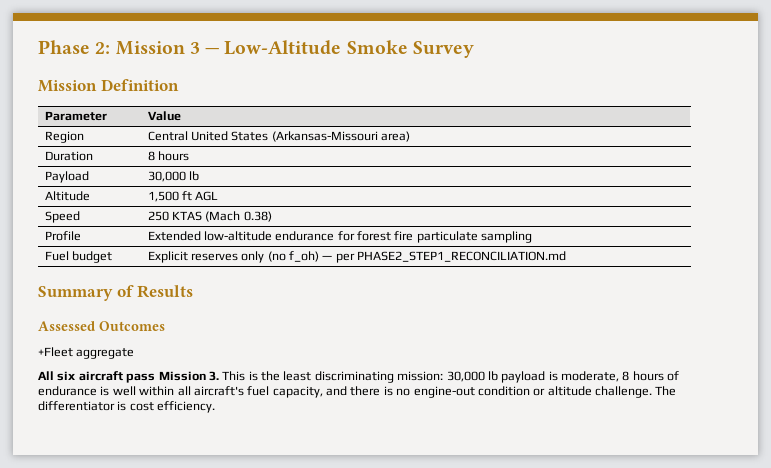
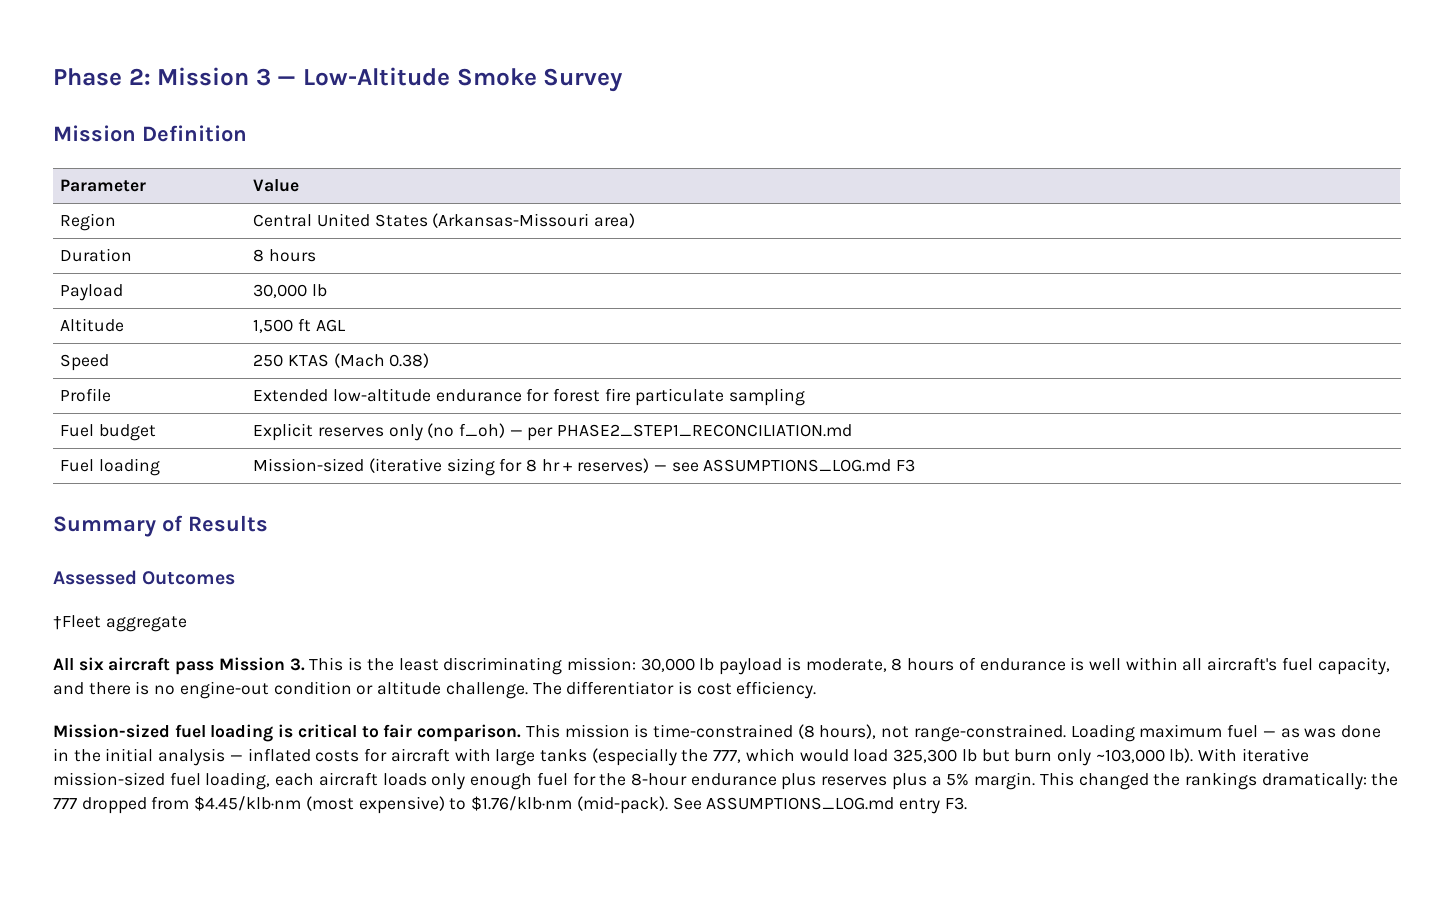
(567, 256) none -> [60,458,160,476] [253,458,916,476] // Fuel loading | Mission-sized (iterative sizing for 8 hr + reserves) — see ASSUMPTIONS_LOG.md F3
[38,347,73,357] +Fleet -> [53,615,101,630] †Fleet
(216, 407) none -> [53,724,1381,742] [53,748,1309,766] [53,772,1399,790] [53,796,967,814] // Mission-sized fuel loading is critical to fair comparison. This mission is time-constrained (8 hours), not range-constrained. Loading maximum fuel — as was done in the initial analysis — inflated costs for aircraft with large tanks (especially the 777, which would load 325,300 lb but burn only ~103,000 lb). With iterative mission-sized fuel loading, each aircraft loads only enough fuel for the 8-hour endurance plus reserves plus a 5% margin. This changed the rankings dramatically: the 777 dropped from $4.45/klb·nm (most expensive) to $1.76/klb·nm (mid-pack). See ASSUMPTIONS_LOG.md entry F3.

